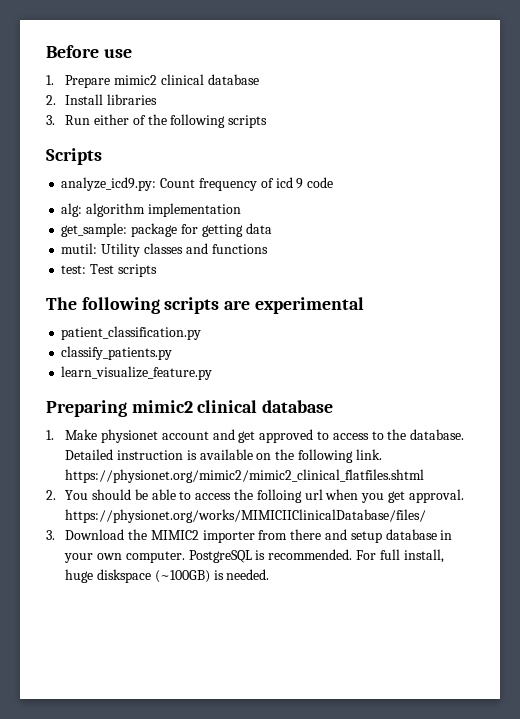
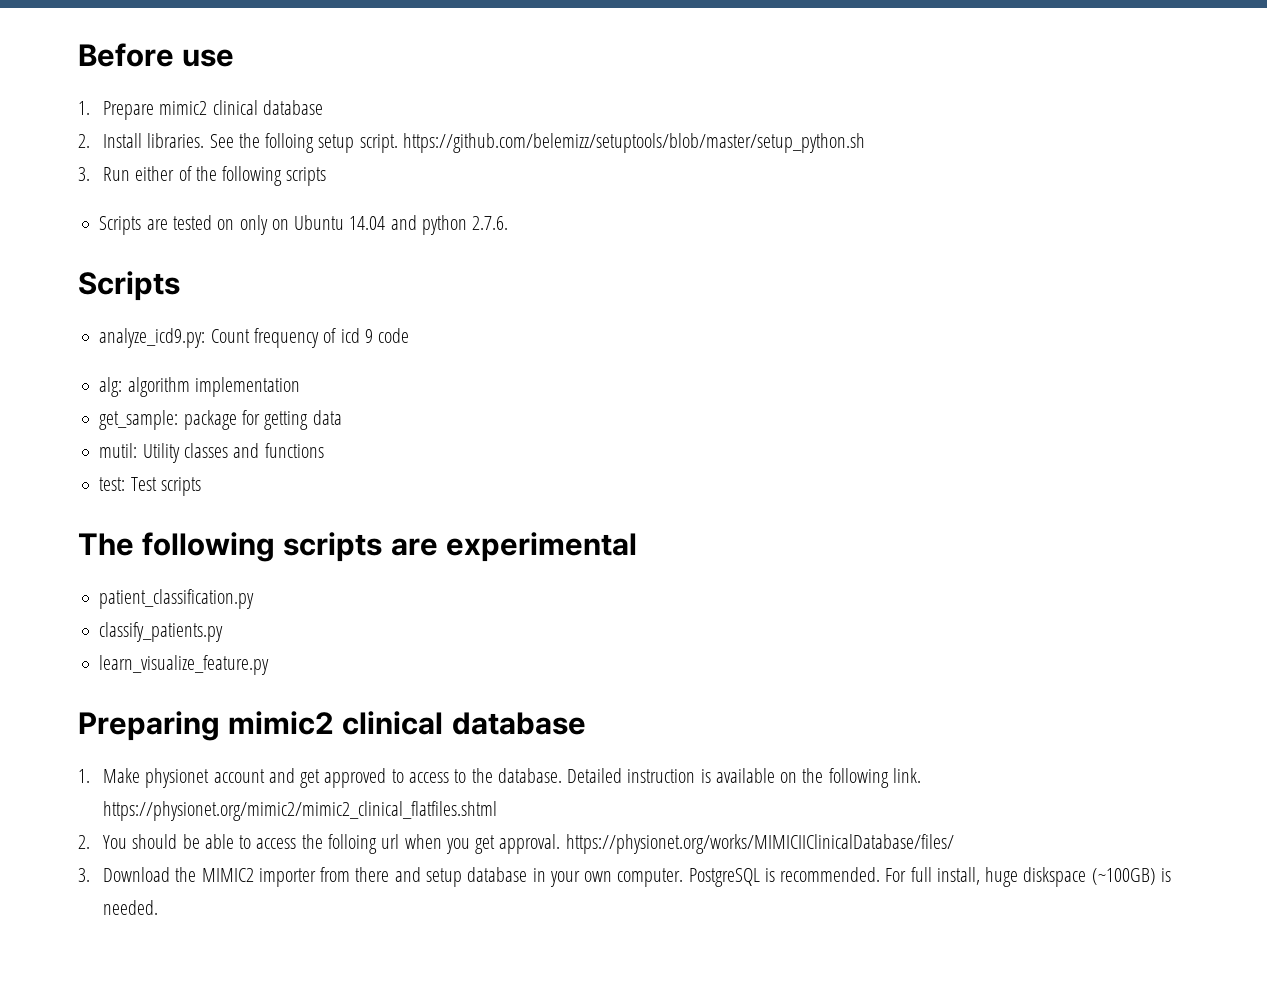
[107,94,158,105] libraries -> [147,133,866,153] libraries. See the folloing setup script. https://github.com/belemizz/setuptools/blob/master/setup_python.sh
(268, 121) none -> [99,215,509,235] // Scripts are tested on only on Ubuntu 14.04 and python 2.7.6.

